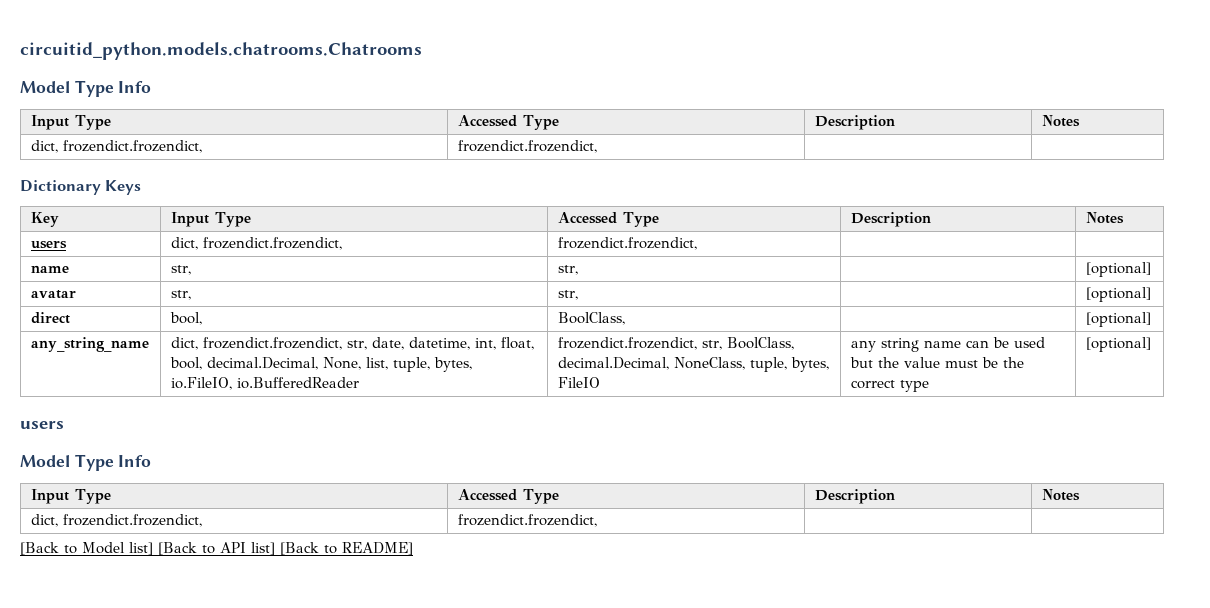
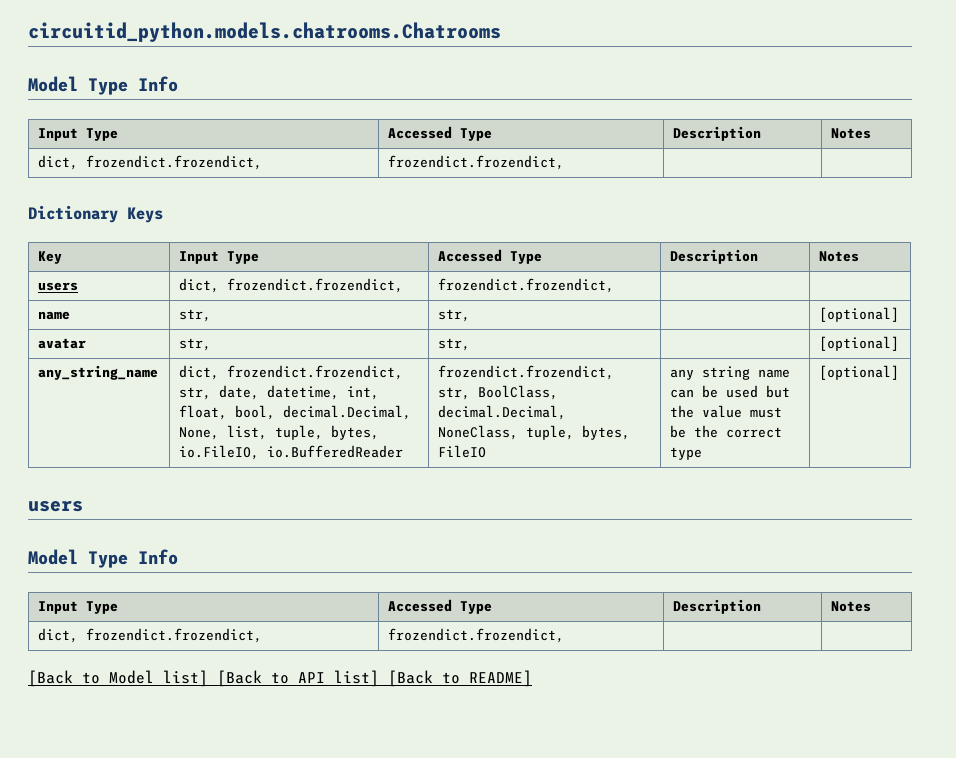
[30,312,70,324] [169,312,202,325] [557,312,625,325] [1085,312,1151,327] // direct | bool, | BoolClass, | | [optional] -> (900, 343) none

